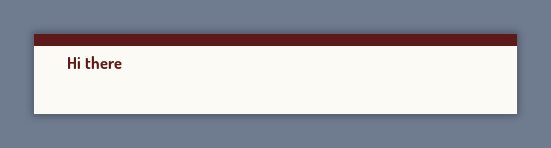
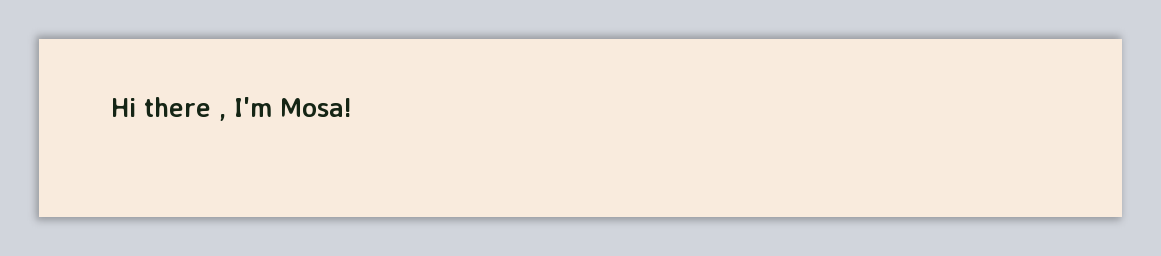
(123, 62) none -> [219,97,352,121] , I'm Mosa!

